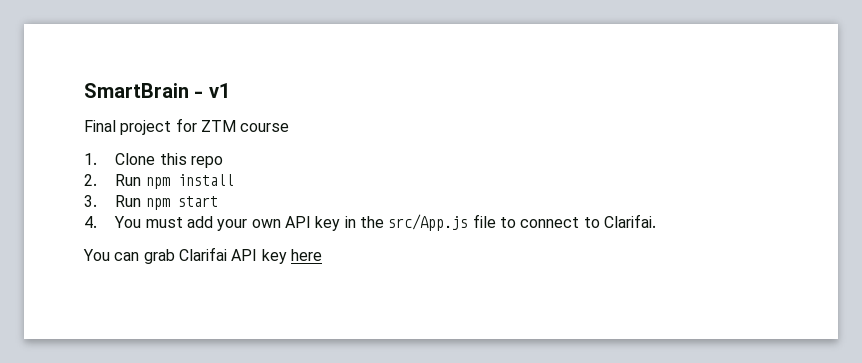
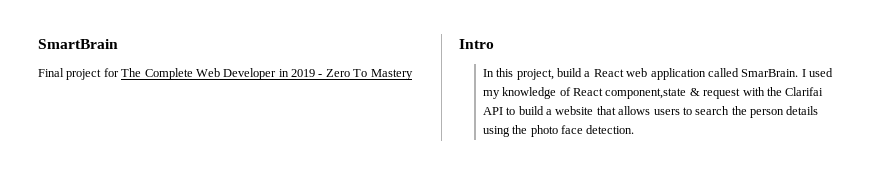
[194,83,230,98] - v1 -> (118, 44) none
[200,120,290,132] [84,153,224,168] [84,174,234,189] [84,195,218,210] [84,214,656,231] [83,247,322,264] ZTM course // 1. Clone this repo // 2. Run npm install // 3. Run npm start // 4. You must add your own API key in the src/App.js file to connect to Clarifai. // You can grab Clarifai API key here -> [121,68,413,80] [459,39,494,49] [482,68,834,80] [482,87,824,99] [482,106,819,118] [482,125,635,137] The Complete Web Developer in 2019 - Zero To Mastery // Intro // In this project, build a React web application called SmarBrain. I used my knowledge of React component,state & request with the Clarifai API to build a website that allows users to search the person details using the photo face detection.

